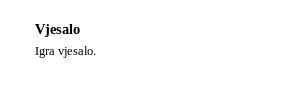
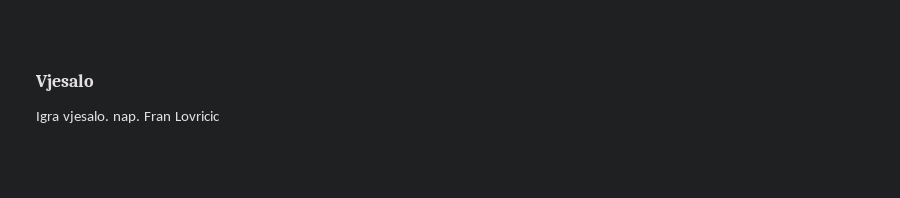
(97, 52) none -> [112,111,220,123] nap. Fran Lovricic

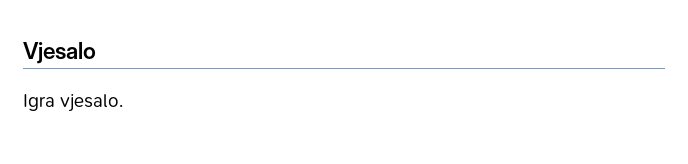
[112,111,220,123] nap. Fran Lovricic -> (124, 103) none

